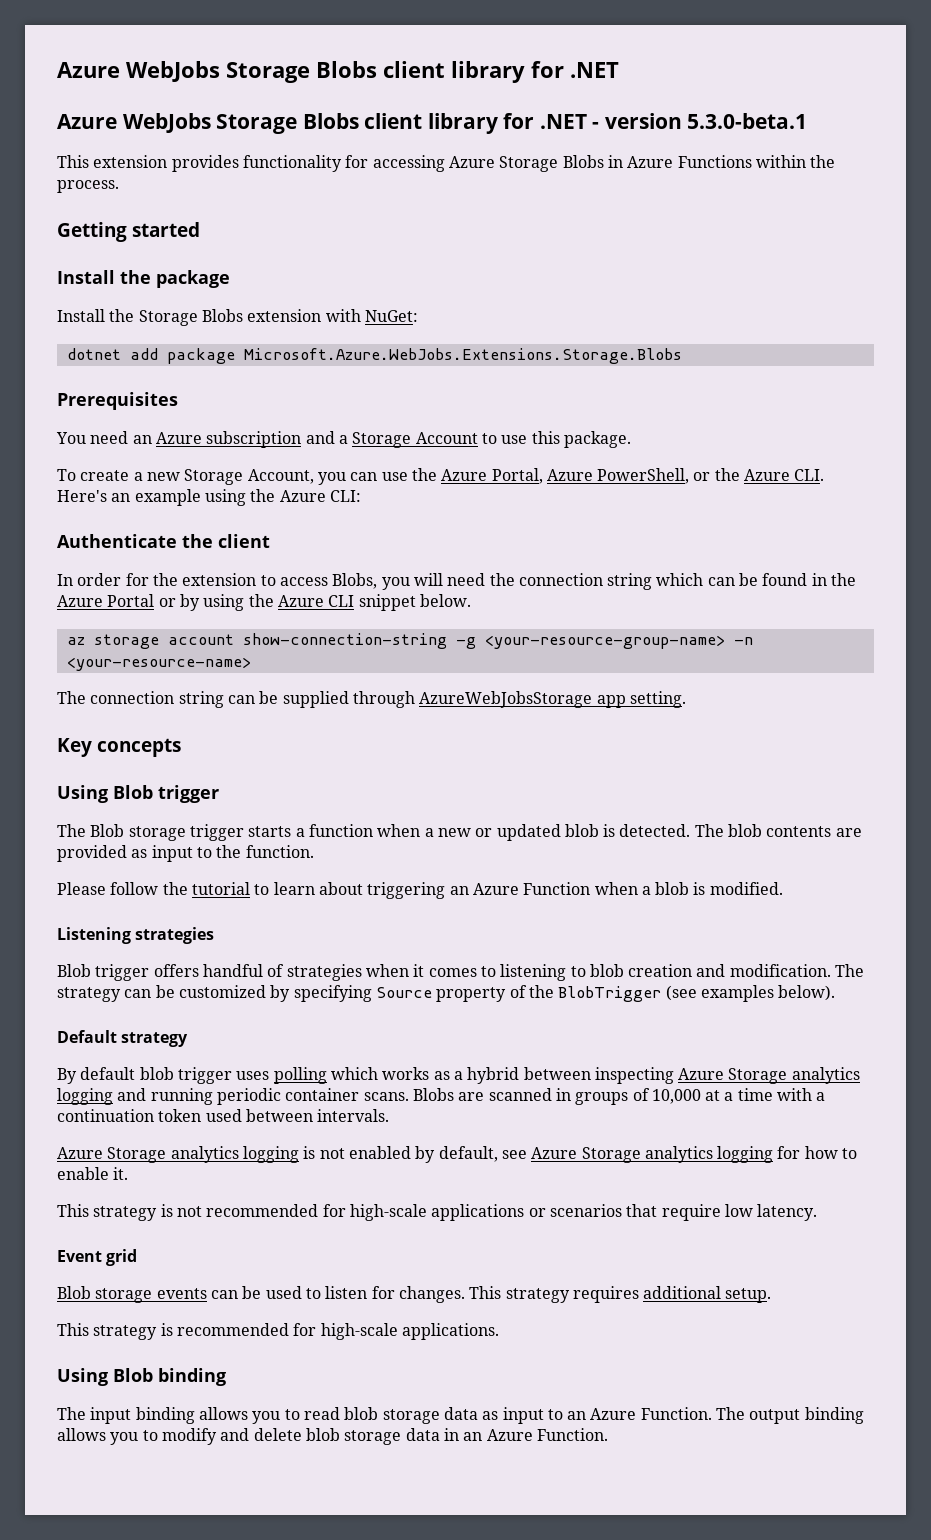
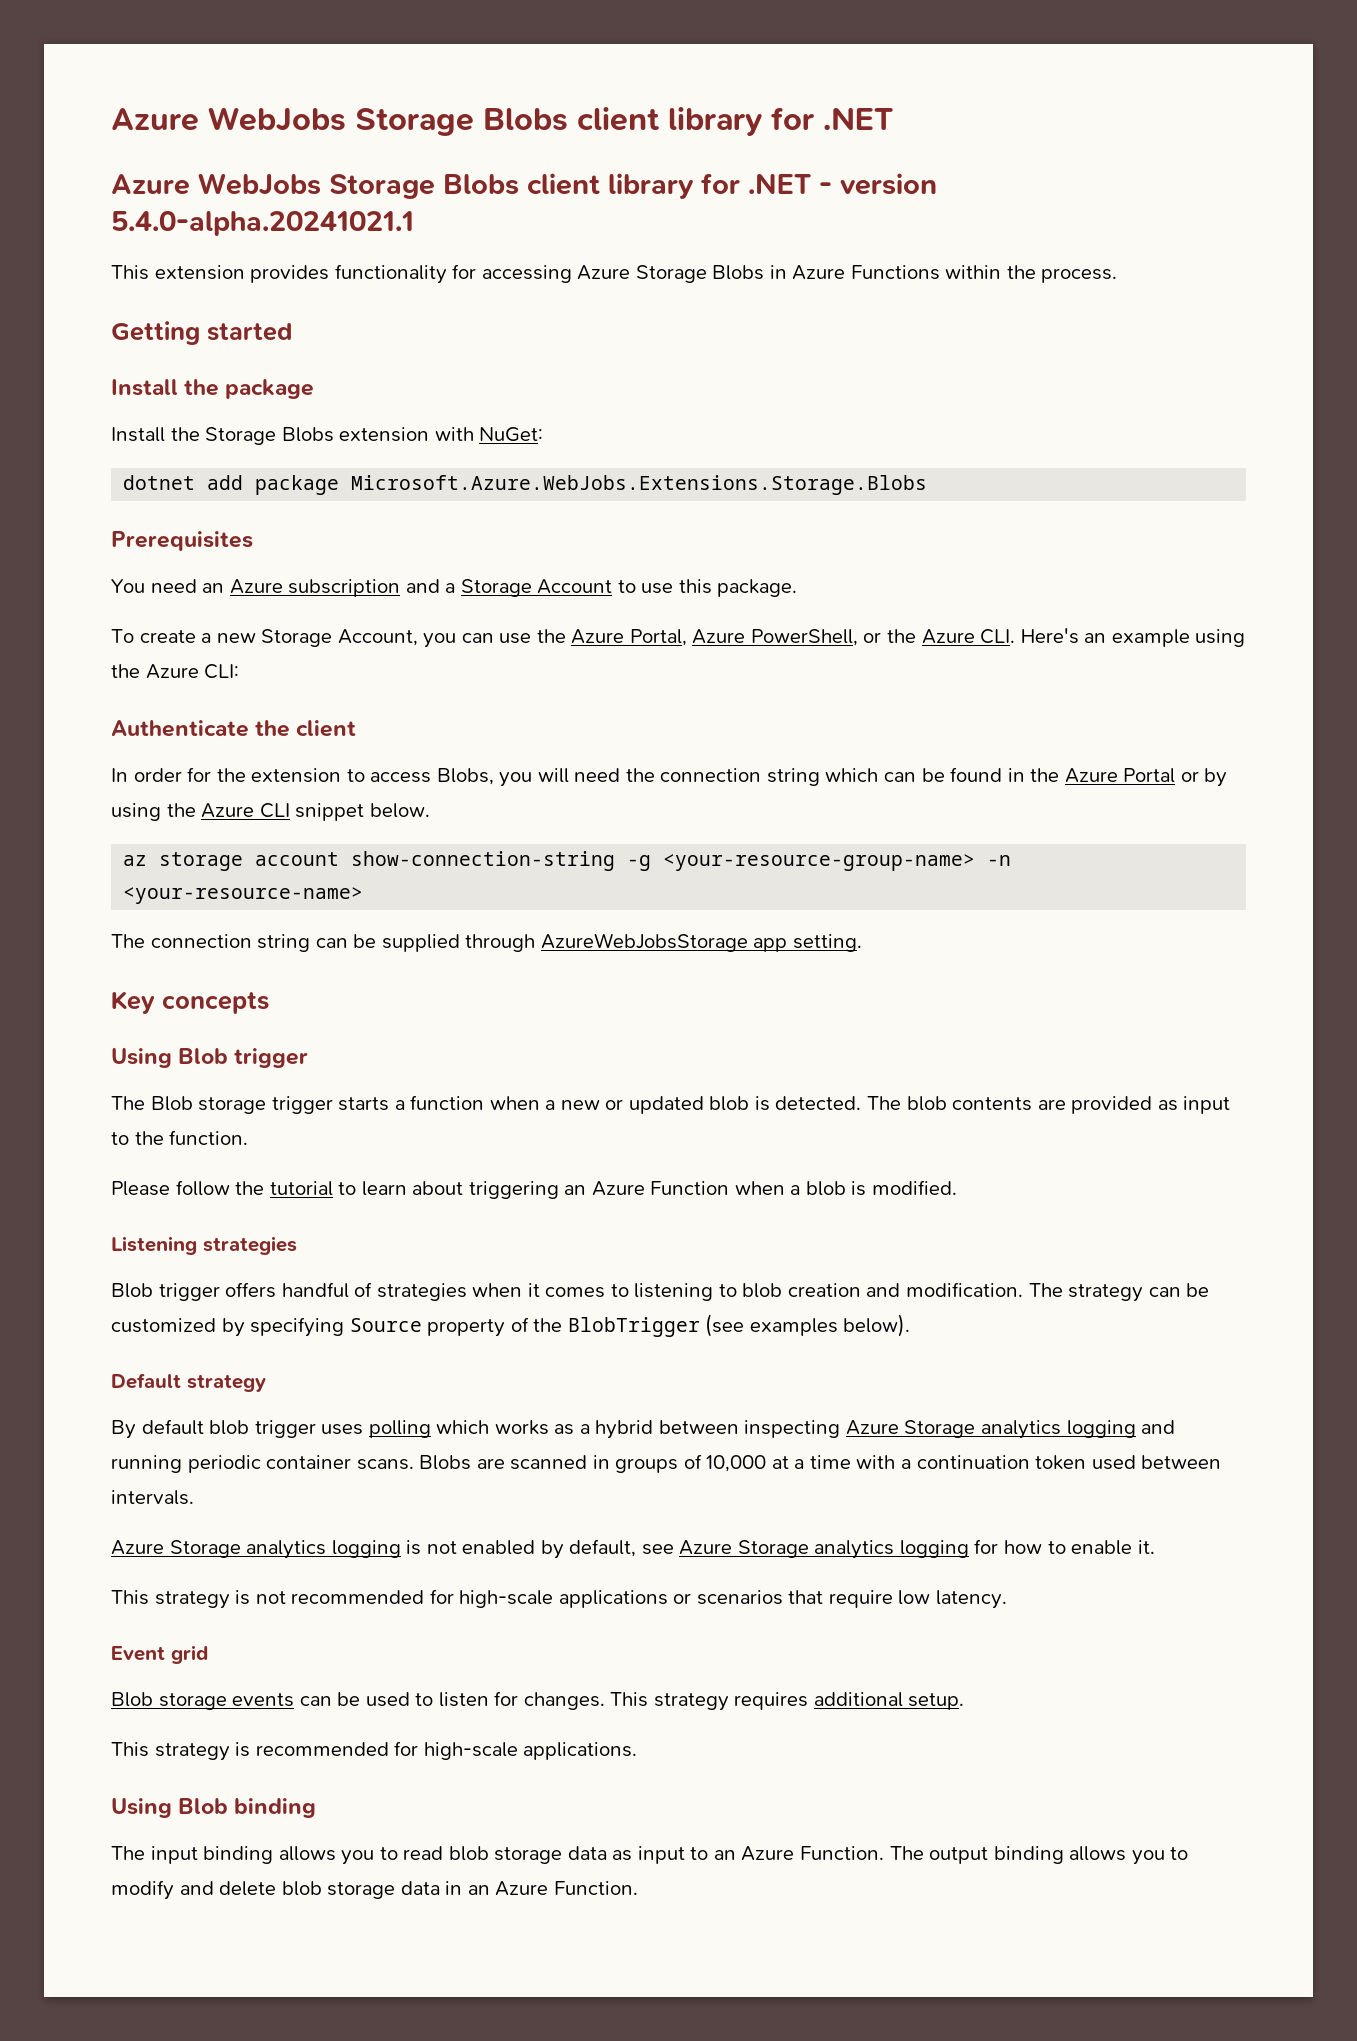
[687,113,808,129] 5.3.0-beta.1 -> [111,211,414,236] 5.4.0-alpha.20241021.1

